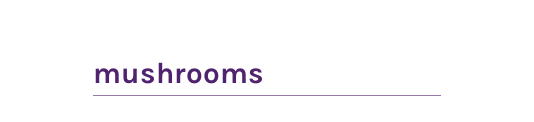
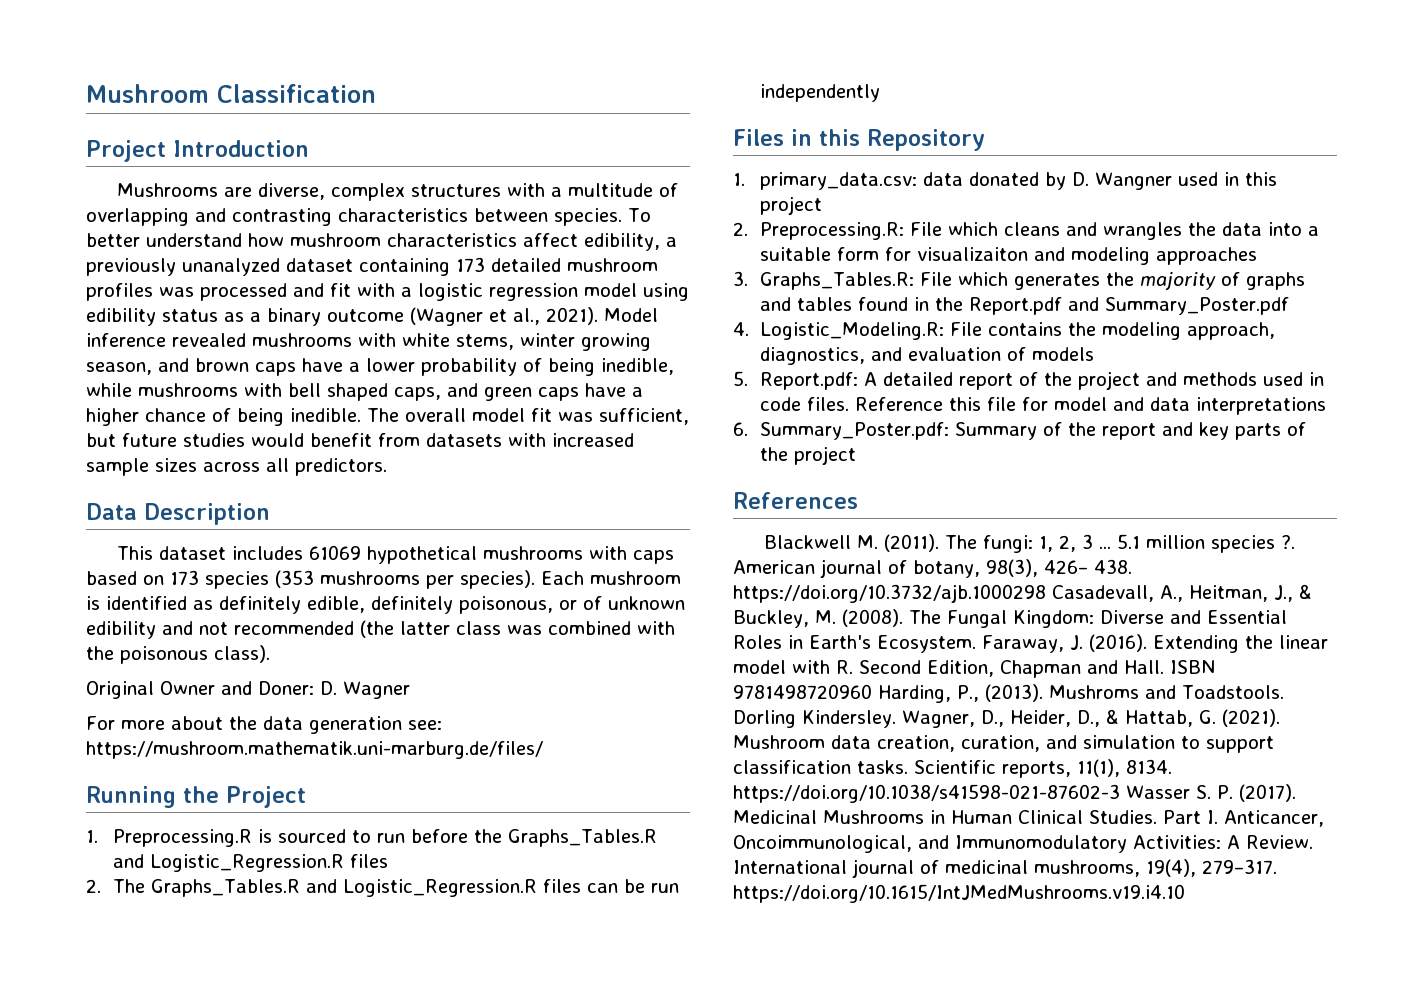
[93,62,264,84] mushrooms -> [86,84,376,103] [86,140,309,162] [117,183,679,201] [86,208,651,226] [86,233,677,251] [86,257,658,276] [86,283,689,301] [86,307,658,326] [86,333,651,351] [86,358,674,376] [86,383,643,401] [86,408,689,426] [86,433,634,447] [86,458,387,476] [86,503,270,525] [117,545,675,564] [86,570,681,589] [86,596,685,614] [86,620,675,639] [86,645,270,664] [86,681,410,699] [86,716,442,734] [86,741,543,759] [86,786,306,808] [86,829,657,847] [112,854,388,872] [86,879,679,897] [759,84,880,102] [733,129,985,151] [733,172,1277,190] [759,196,822,215] [733,222,1319,240] [759,247,1257,265] [733,271,1305,290] [759,297,1289,315] [733,322,1275,340] [759,347,1094,365] [733,371,1324,390] [759,397,1326,415] [733,422,1306,440] [759,446,856,465] [733,492,858,509] [764,534,1296,553] [733,559,1132,578] [733,584,1312,603] [733,609,1287,628] [733,634,1328,653] [733,660,1215,678] [733,684,1284,703] [733,709,1280,728] [733,735,1274,753] [733,759,1172,778] [733,784,1296,803] [733,810,1324,827] [733,835,1313,853] [733,859,1277,878] [733,884,1185,903] Mushroom Classification // Project Introduction // Mushrooms are diverse, complex structures with a multitude of overlapping and contrasting characteristics between species. To better understand how mushroom characteristics affect edibility, a previously unanalyzed dataset containing 173 detailed mushroom profiles was processed and fit with a logistic regression model using edibility status as a binary outcome (Wagner et al., 2021). Model inference revealed mushrooms with white stems, winter growing season, and brown caps have a lower probability of being inedible, while mushrooms with bell shaped caps, and green caps have a higher chance of being inedible. The overall model fit was sufficient, but future studies would benefit from datasets with increased sample sizes across all predictors. // Data Description // This dataset includes 61069 hypothetical mushrooms with caps based on 173 species (353 mushrooms per species). Each mushroom is identified as definitely edible, definitely poisonous, or of unknown edibility and not recommended (the latter class was combined with the poisonous class). // Original Owner and Doner: D. Wagner // For more about the data generation see: https://mushroom.mathematik.uni-marburg.de/files/ // Running the Project // 1. Preprocessing.R is sourced to run before the Graphs_Tables.R and Logistic_Regression.R files // 2. The Graphs_Tables.R and Logistic_Regression.R files can be run independently // Files in this Repository // 1. primary_data.csv: data donated by D. Wangner used in this project // 2. Preprocessing.R: File which cleans and wrangles the data into a suitable form for visualizaiton and modeling approaches // 3. Graphs_Tables.R: File which generates the majority of graphs and tables found in the Report.pdf and Summary_Poster.pdf // 4. Logistic_Modeling.R: File contains the modeling approach, diagnostics, and evaluation of models // 5. Report.pdf: A detailed report of the project and methods used in code files. Reference this file for model and data interpretations // 6. Summary_Poster.pdf: Summary of the report and key parts of the project // References // Blackwell M. (2011). The fungi: 1, 2, 3 ... 5.1 million species ?. American journal of botany, 98(3), 426– 438. https://doi.org/10.3732/ajb.1000298 Casadevall, A., Heitman, J., & Buckley, M. (2008). The Fungal Kingdom: Diverse and Essential Roles in Earth's Ecosystem. Faraway, J. (2016). Extending the linear model with R. Second Edition, Chapman and Hall. ISBN 9781498720960 Harding, P., (2013). Mushroms and Toadstools. Dorling Kindersley. Wagner, D., Heider, D., & Hattab, G. (2021). Mushroom data creation, curation, and simulation to support classification tasks. Scientific reports, 11(1), 8134. https://doi.org/10.1038/s41598-021-87602-3 Wasser S. P. (2017). Medicinal Mushrooms in Human Clinical Studies. Part I. Anticancer, Oncoimmunological, and Immunomodulatory Activities: A Review. International journal of medicinal mushrooms, 19(4), 279–317. https://doi.org/10.1615/IntJMedMushrooms.v19.i4.10

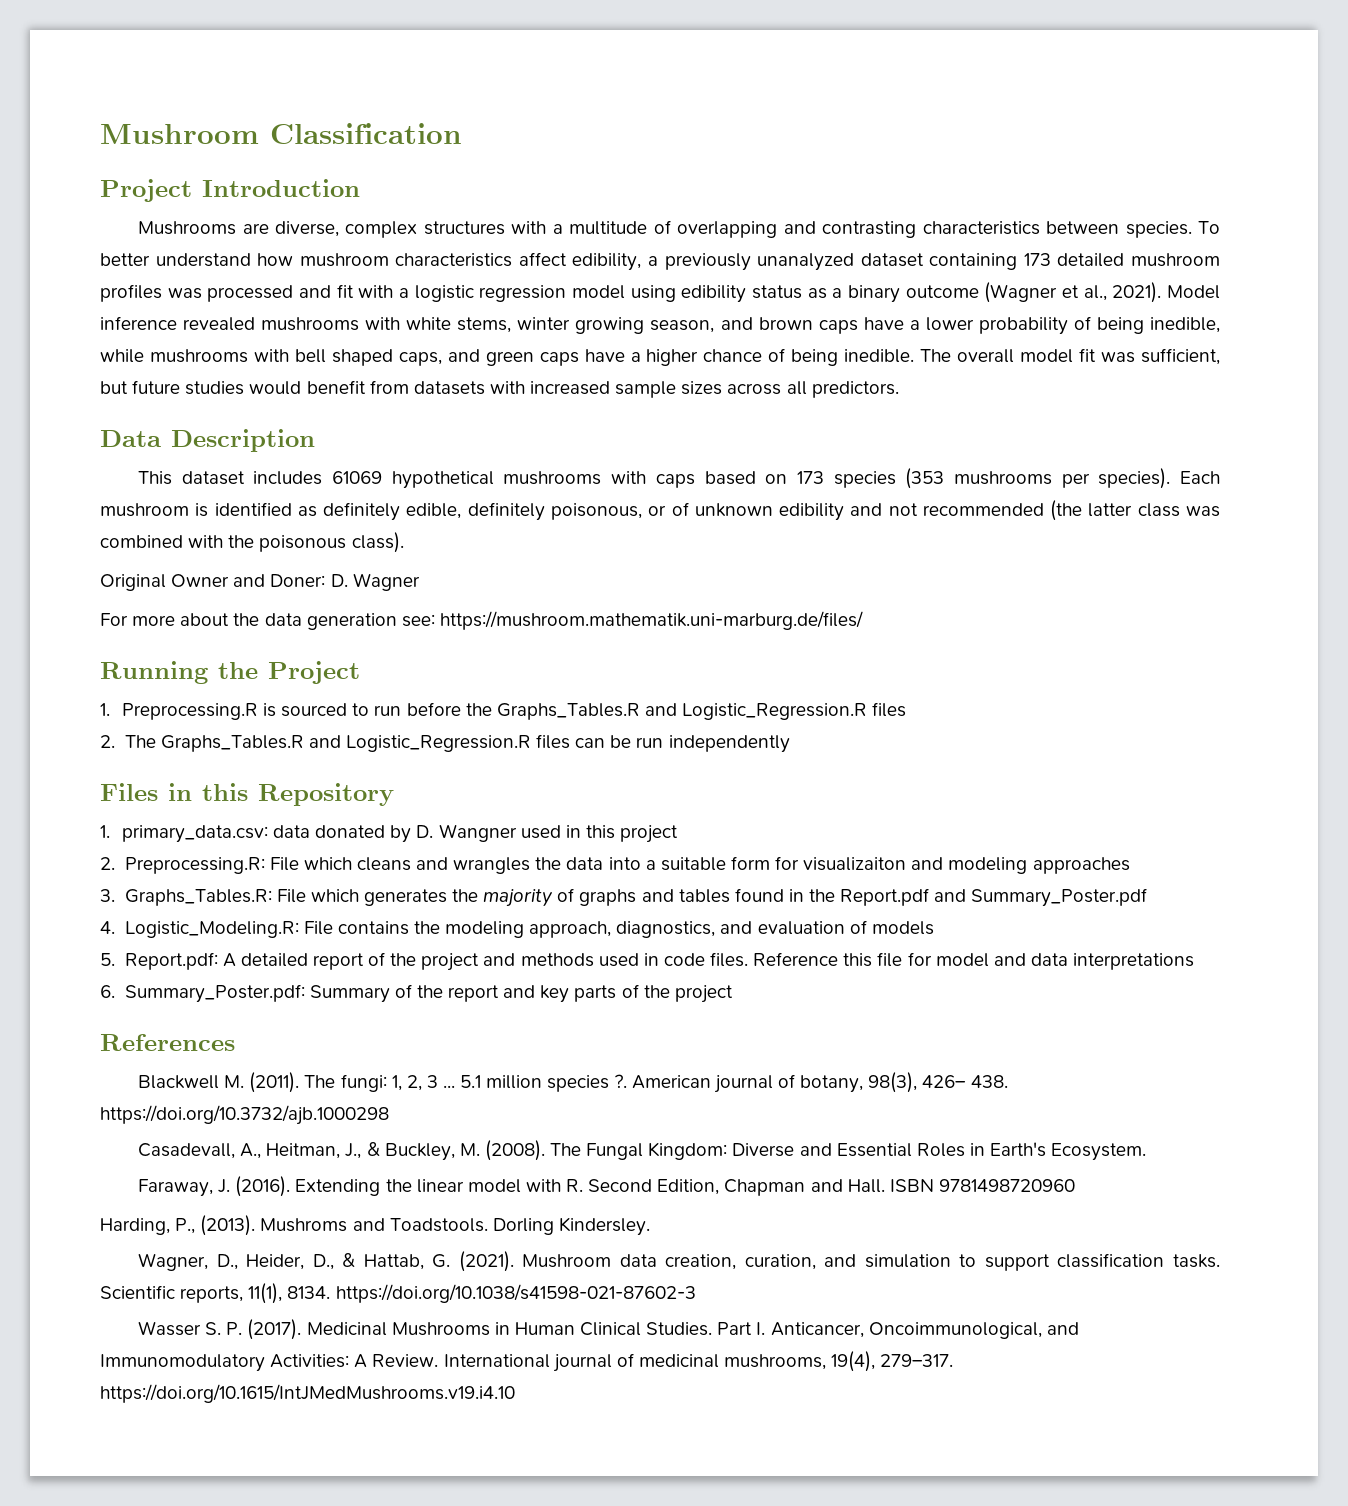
(1046, 593) none -> (389, 1115) //
(976, 644) none -> (1147, 1152) //
(872, 691) none -> (1075, 1185) //
(896, 719) none -> (650, 1226) //
(1120, 793) none -> (696, 1293) //

